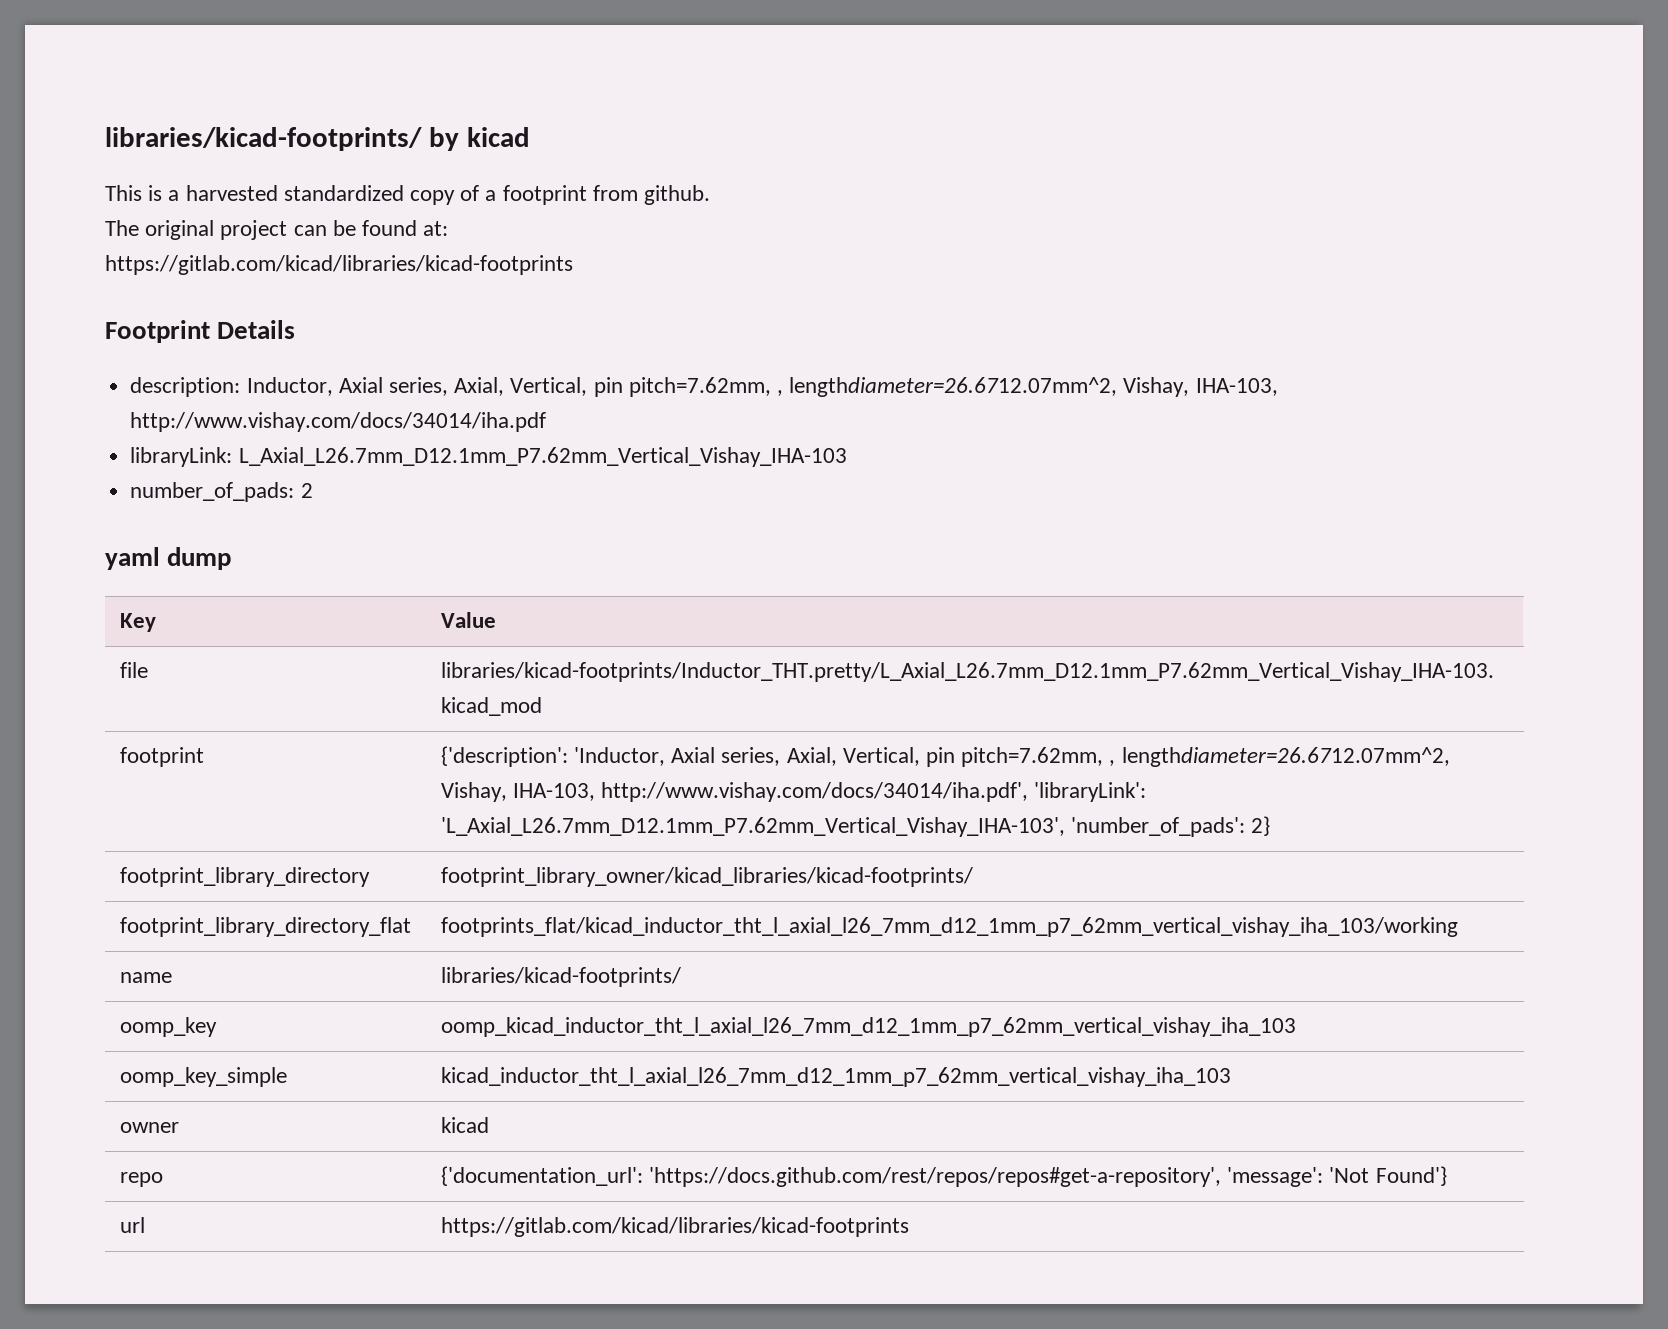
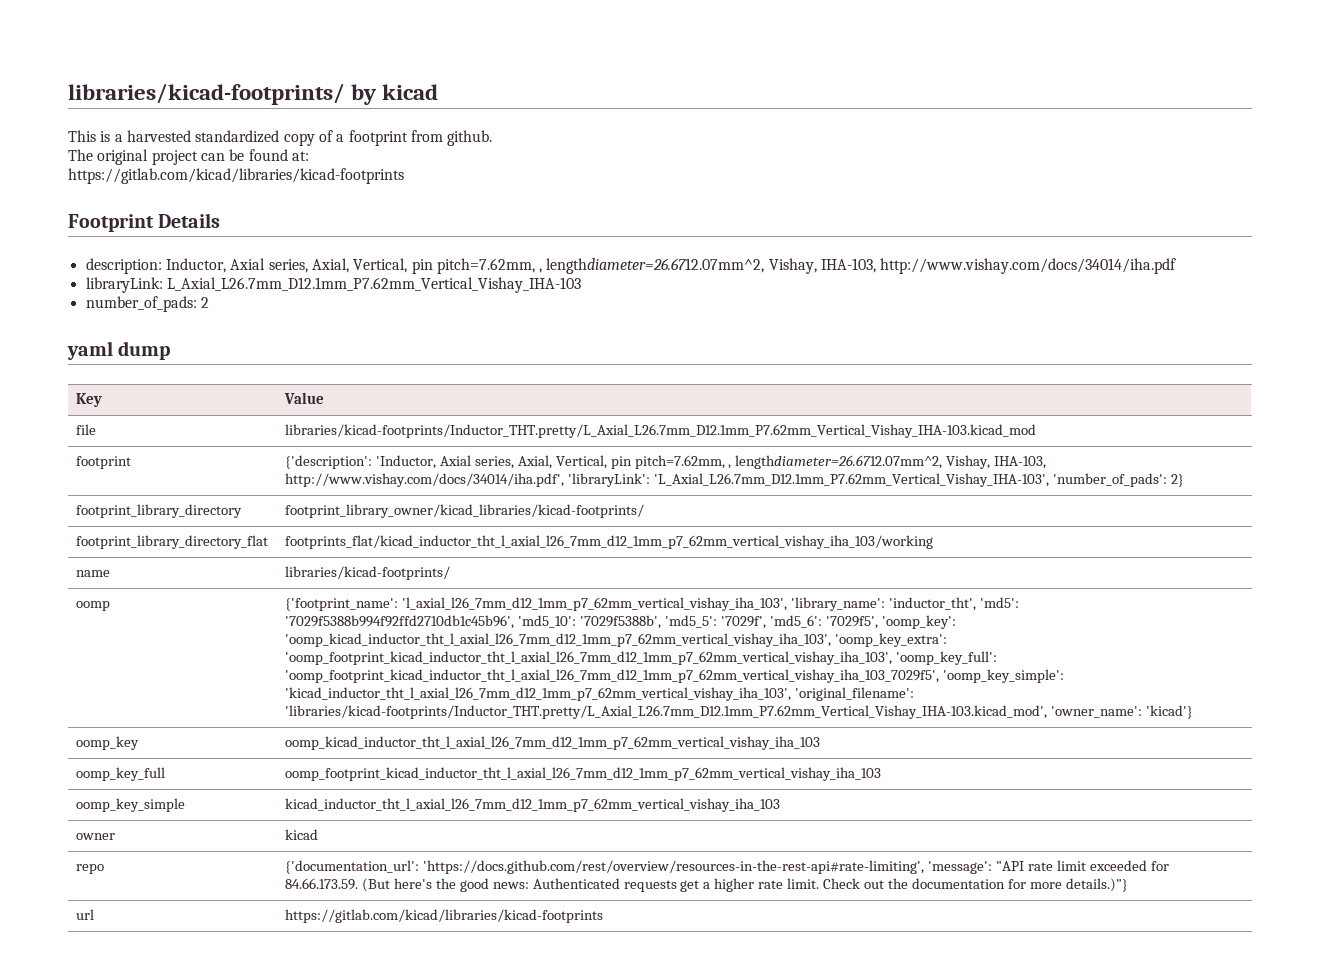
(681, 977) none -> [76,601,111,611] [285,597,1019,611] [285,615,956,629] [285,633,948,647] [285,651,998,665] [285,669,1065,683] [285,687,915,701] [285,705,1193,719] // oomp | {'footprint_name': 'l_axial_l26_7mm_d12_1mm_p7_62mm_vertical_vishay_iha_103', 'library_name': 'inductor_tht', 'md5': '7029f5388b994f92ffd2710db1c45b96', 'md5_10': '7029f5388b', 'md5_5': '7029f', 'md5_6': '7029f5', 'oomp_key': 'oomp_kicad_inductor_tht_l_axial_l26_7mm_d12_1mm_p7_62mm_vertical_vishay_iha_103', 'oomp_key_extra': 'oomp_footprint_kicad_inductor_tht_l_axial_l26_7mm_d12_1mm_p7_62mm_vertical_vishay_iha_103', 'oomp_key_full': 'oomp_footprint_kicad_inductor_tht_l_axial_l26_7mm_d12_1mm_p7_62mm_vertical_vishay_iha_103_7029f5', 'oomp_key_simple': 'kicad_inductor_tht_l_axial_l26_7mm_d12_1mm_p7_62mm_vertical_vishay_iha_103', 'original_filename': 'libraries/kicad-footprints/Inductor_THT.pretty/L_Axial_L26.7mm_D12.1mm_P7.62mm_Vertical_Vishay_IHA-103.kicad_mod', 'owner_name': 'kicad'}
(1296, 1027) none -> [76,767,166,781] [285,767,882,781] // oomp_key_full | oomp_footprint_kicad_inductor_tht_l_axial_l26_7mm_d12_1mm_p7_62mm_vertical_vishay_iha_103
[648,1166,1447,1187] 'https://docs.github.com/rest/repos/repos#get-a-repository', 'message': 'Not Found'} -> [423,860,1169,874] [285,878,1128,892] 'https://docs.github.com/rest/overview/resources-in-the-rest-api#rate-limiting', 'message': "API rate limit exceeded for 84.66.173.59. (But here's the good news: Authenticated requests get a higher rate limit. Check out the documentation for more details.)"}

